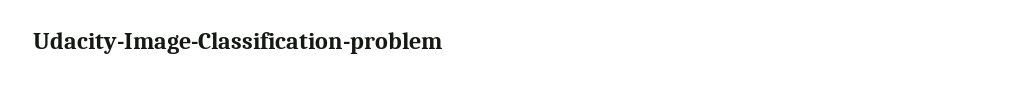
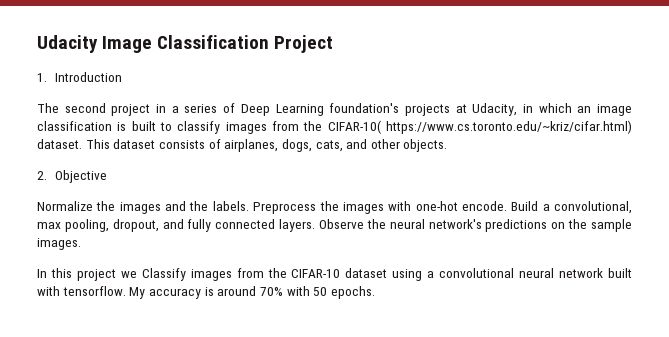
[33,32,442,54] Udacity-Image-Classification-problem -> [37,35,334,53] [37,72,122,82] [37,103,632,116] [37,120,632,134] [37,139,448,152] [37,170,107,183] [37,201,632,214] [37,219,632,232] [37,238,81,250] [37,268,632,281] [37,286,375,299] Udacity Image Classification Project // 1. Introduction // The second project in a series of Deep Learning foundation's projects at Udacity, in which an image classification is built to classify images from the CIFAR-10( https://www.cs.toronto.edu/~kriz/cifar.html) dataset. This dataset consists of airplanes, dogs, cats, and other objects. // 2. Objective // Normalize the images and the labels. Preprocess the images with one-hot encode. Build a convolutional, max pooling, dropout, and fully connected layers. Observe the neural network's predictions on the sample images. // In this project we Classify images from the CIFAR-10 dataset using a convolutional neural network built with tensorflow. My accuracy is around 70% with 50 epochs.

